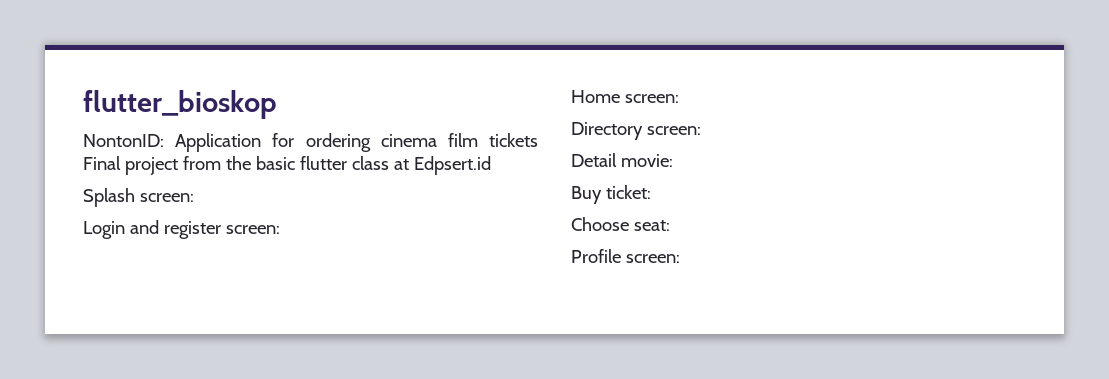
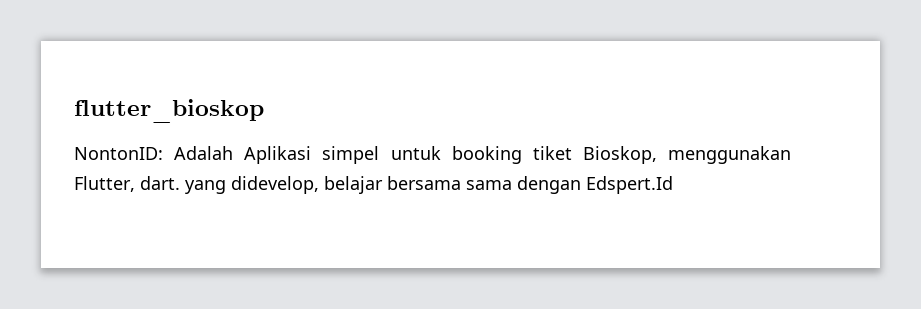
[175,133,538,152] [83,156,491,175] [83,188,194,207] [83,220,280,239] [571,90,679,103] [571,122,701,140] [571,153,673,167] [571,185,651,204] [571,217,670,231] [571,249,680,263] Application for ordering cinema film tickets Final project from the basic flutter class at Edpsert.id // Splash screen: // Login and register screen: // Home screen: // Directory screen: // Detail movie: // Buy ticket: // Choose seat: // Profile screen: -> [174,146,791,164] [74,176,673,194] Adalah Aplikasi simpel untuk booking tiket Bioskop, menggunakan Flutter, dart. yang didevelop, belajar bersama sama dengan Edspert.Id

